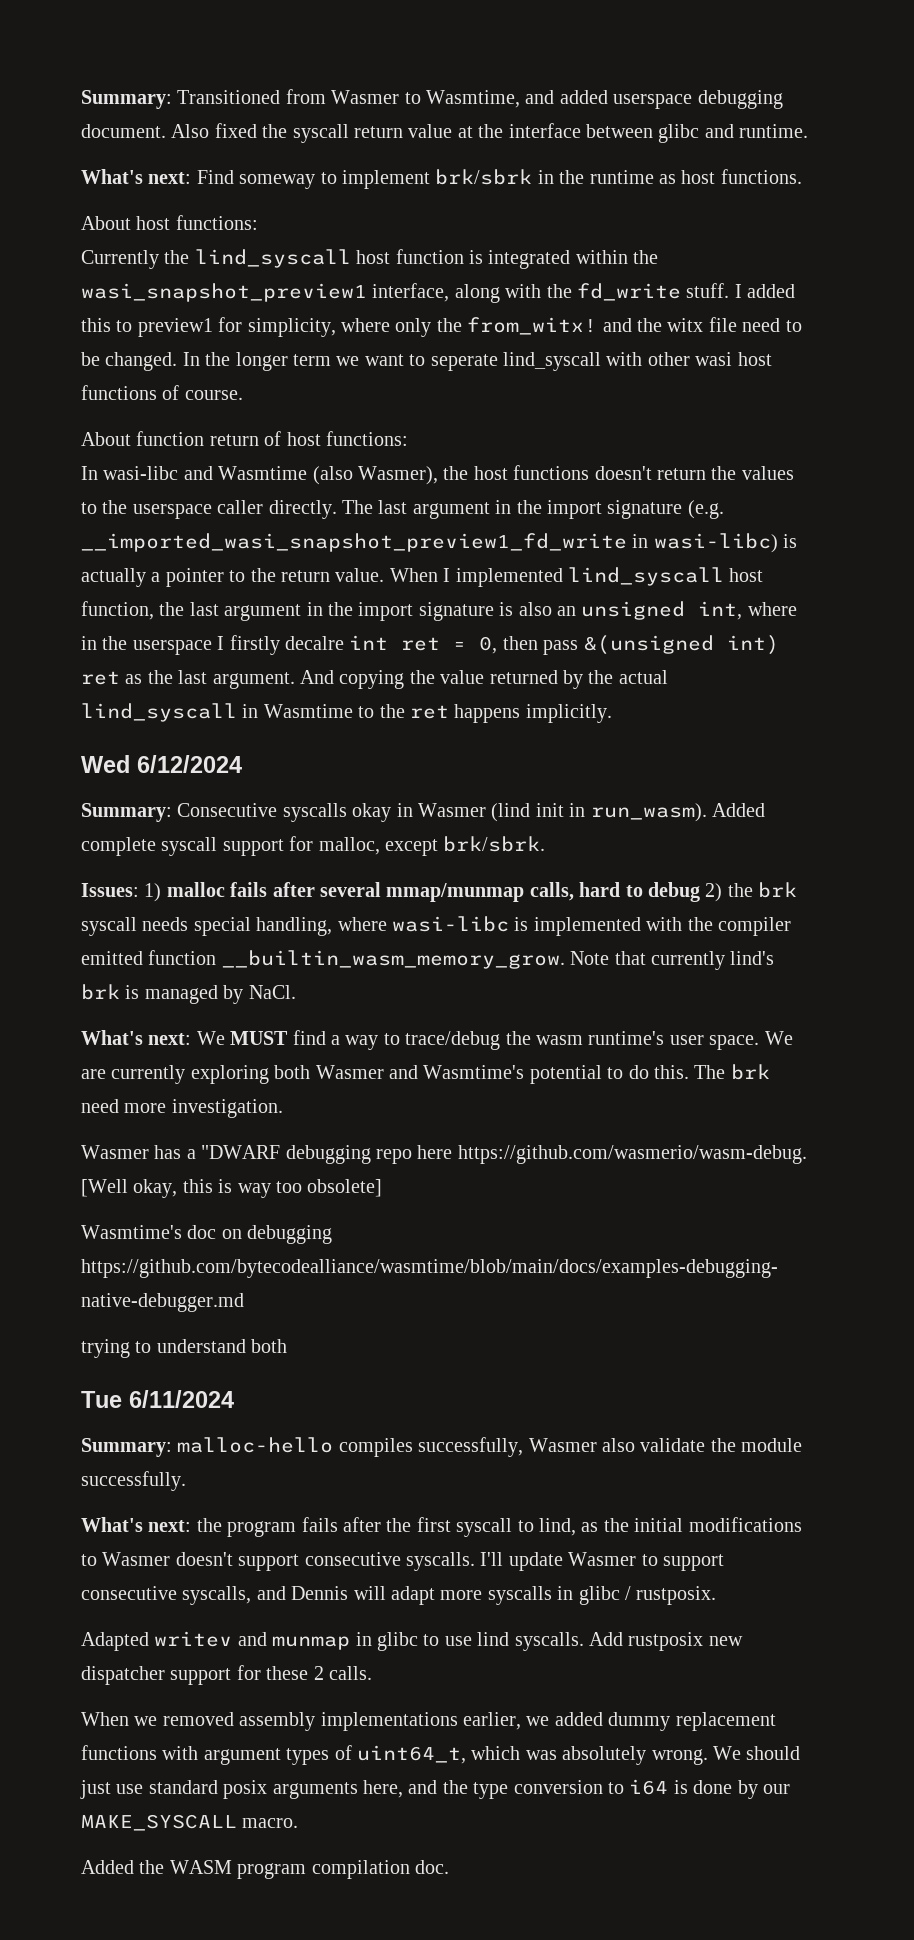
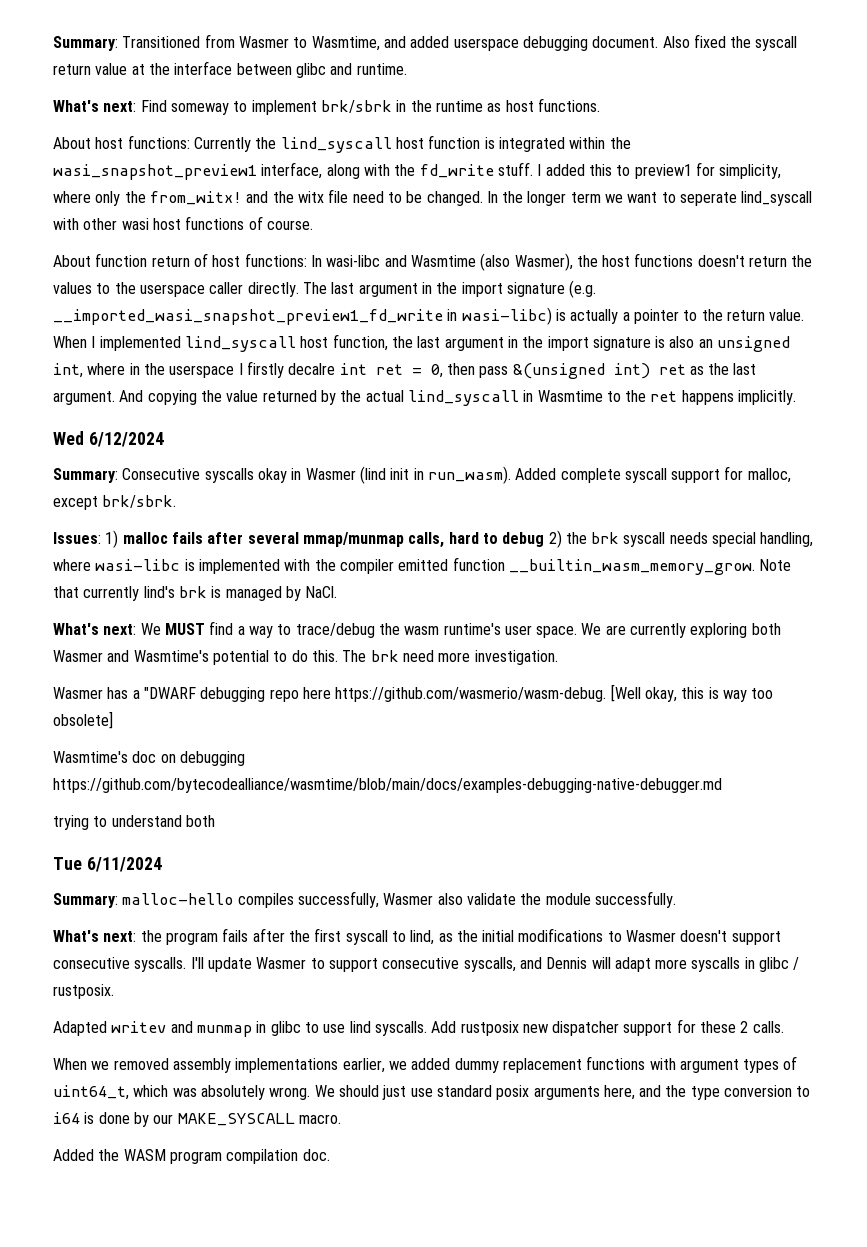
(258, 222) // -> (190, 142) none
(408, 438) // -> (307, 260) none

